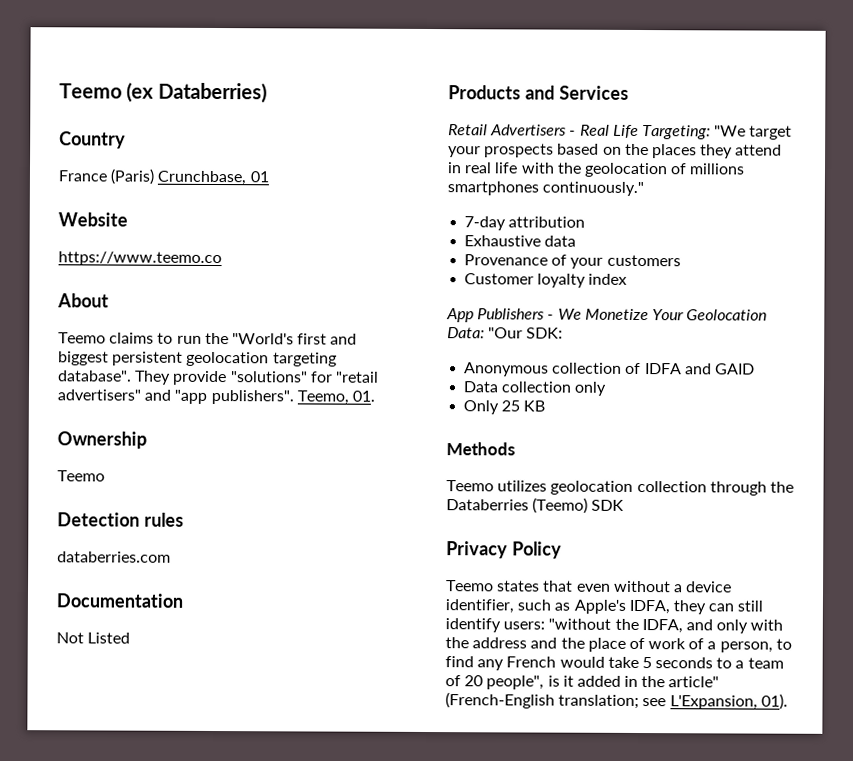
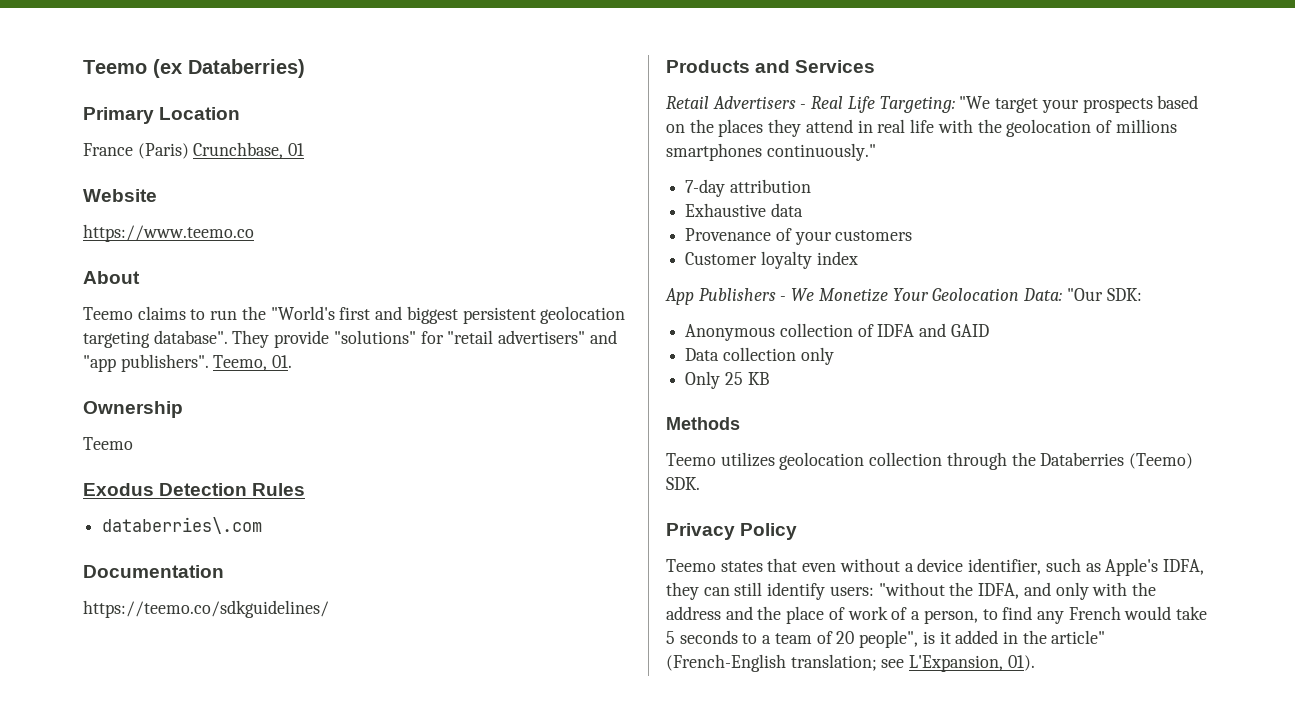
[59,131,126,149] Country -> [83,107,241,124] Primary Location
[57,512,184,527] [57,551,171,563] Detection rules // databerries.com -> [83,483,306,496] [102,517,263,534] Exodus Detection Rules // databerries\.com
[56,632,131,644] Not Listed -> [83,600,329,618] https://teemo.co/sdkguidelines/
[591,499,625,511] SDK -> [666,477,700,490] SDK.

